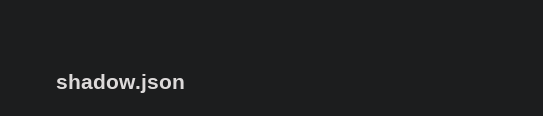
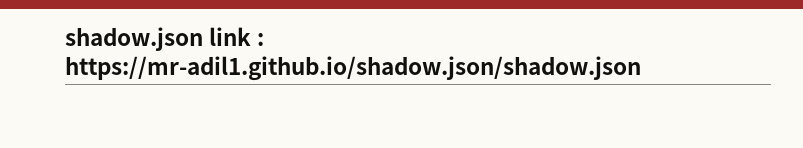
(185, 83) none -> [209,27,265,46] [65,56,641,81] link : https://mr-adil1.github.io/shadow.json/shadow.json

